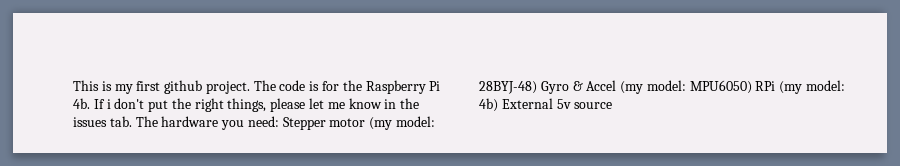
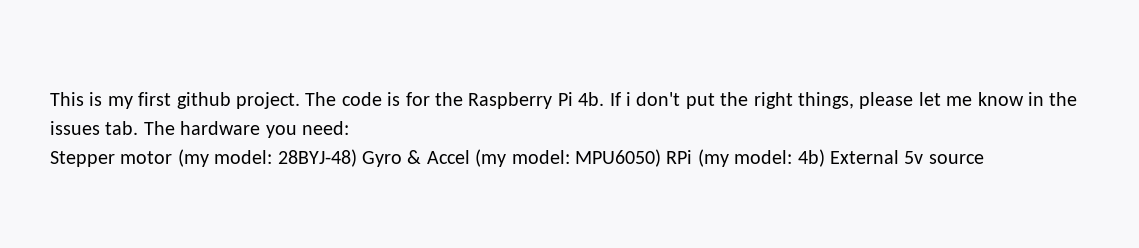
(279, 121) none -> (349, 128) //

